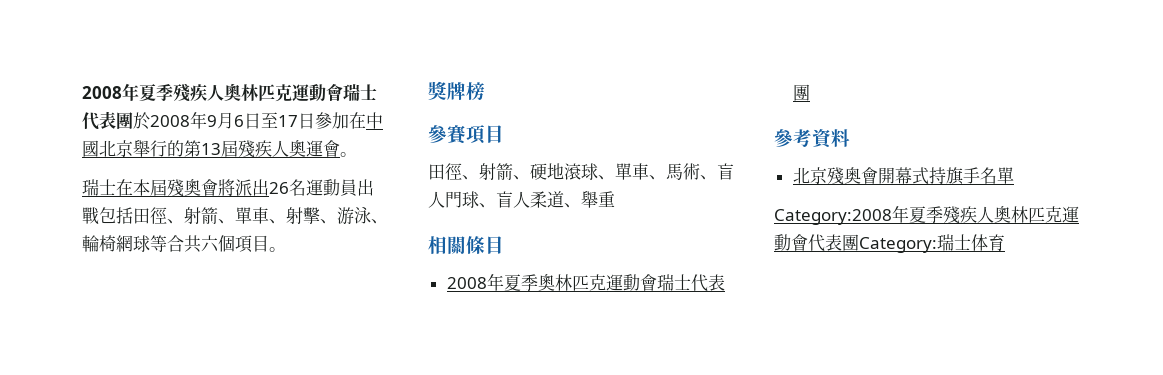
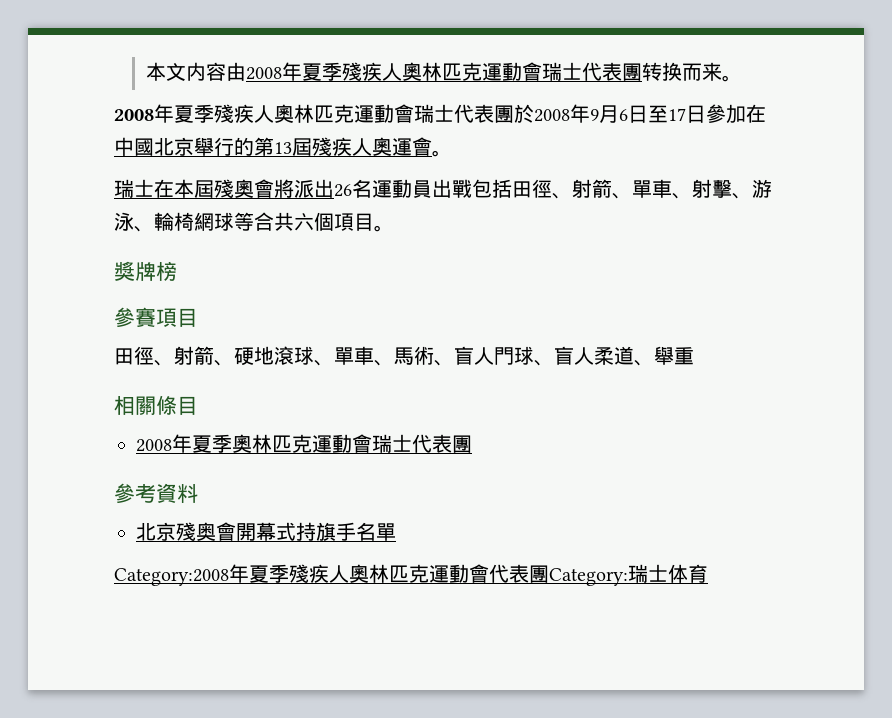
(82, 92) none -> [145,62,742,82] 本文内容由2008年夏季殘疾人奧林匹克運動會瑞士代表團转换而来。 //

